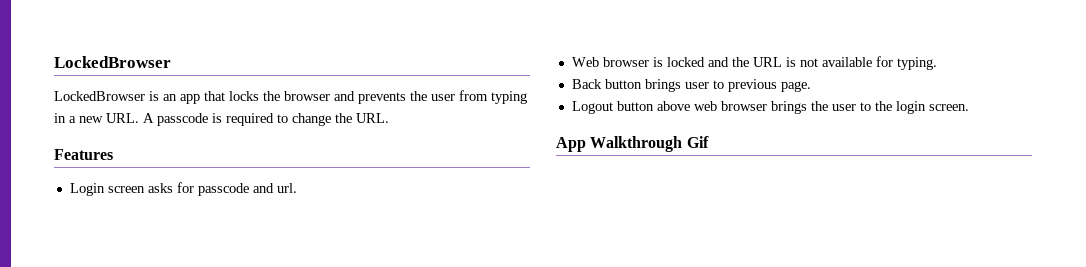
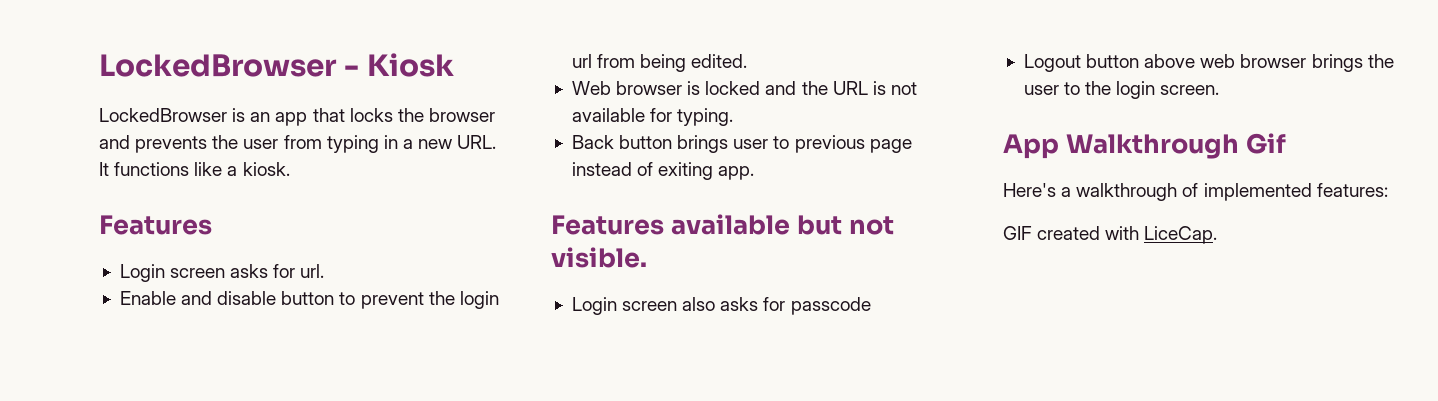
[54,56,171,68] LockedBrowser -> [99,53,454,77] LockedBrowser - Kiosk
[143,113,389,126] A passcode is required to change the URL. -> [99,162,290,176] It functions like a kiosk.
[197,183,297,196] passcode and url. -> [300,264,325,278] [119,291,499,309] [571,54,748,72] url. // Enable and disable button to prevent the login url from being edited.
[780,81,811,92] page. -> [869,139,912,153] [571,162,755,180] [551,214,894,235] [551,247,647,268] [571,297,871,315] page instead of exiting app. // Features available but not visible. // Login screen also asks for passcode
(709, 142) none -> [1003,183,1388,201] [1003,226,1218,244] // Here's a walkthrough of implemented features: // GIF created with LiceCap.

